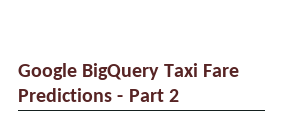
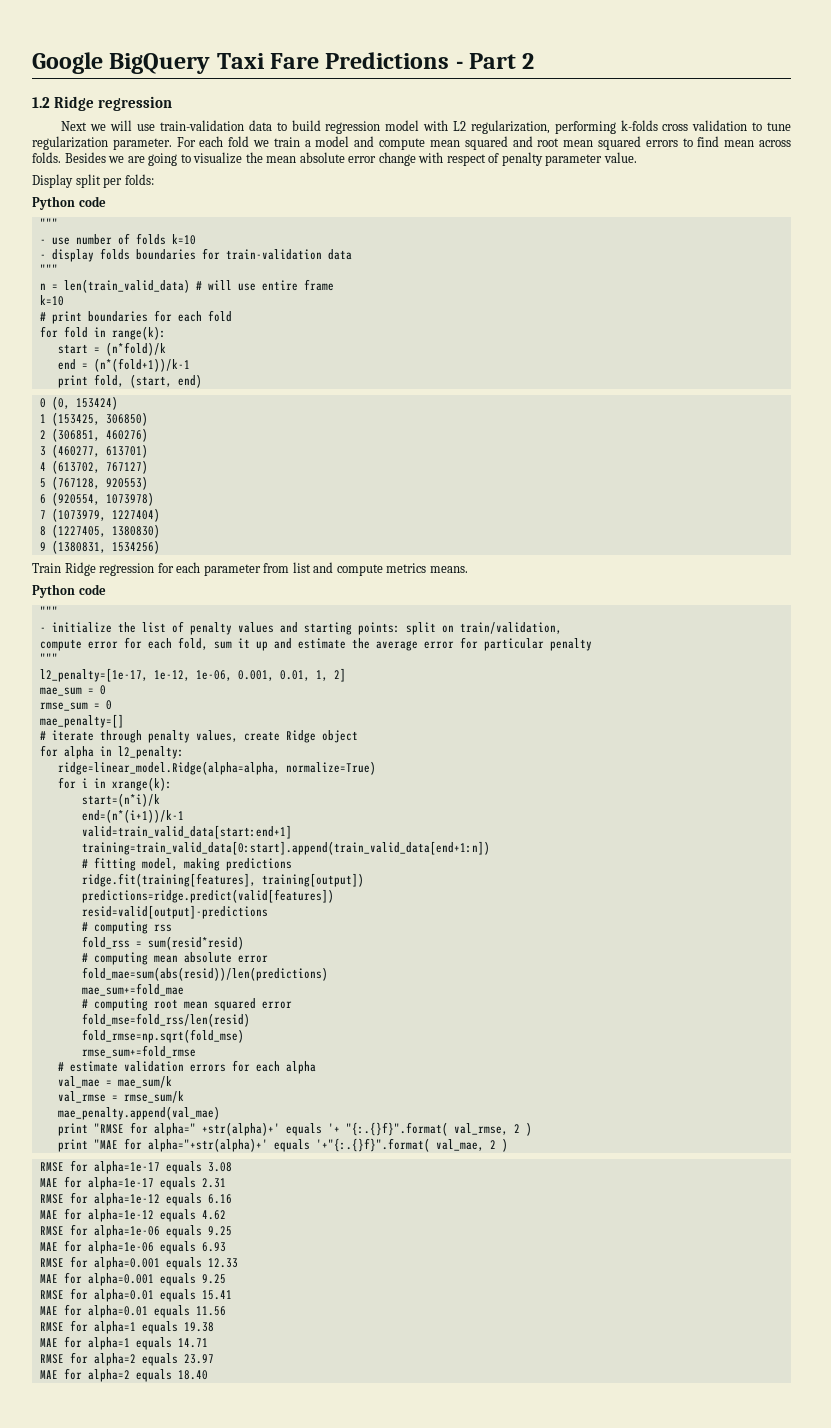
(179, 95) none -> [32,96,173,111] [61,120,791,134] [32,136,792,150] [32,152,637,166] [32,174,154,188] [32,196,106,210] [39,218,58,228] [39,233,196,245] [39,248,352,262] [39,264,58,274] [39,279,334,293] [39,295,64,306] [39,310,232,324] [39,326,166,340] [57,342,166,356] [57,358,190,372] [57,374,202,388] [39,396,118,410] [39,412,148,426] [39,428,148,442] [39,444,148,458] [39,460,148,474] [39,476,148,490] [39,492,154,506] [39,508,160,522] [39,524,160,538] [39,540,160,554] [32,562,468,576] [32,584,106,598] [39,606,58,616] [39,621,562,635] [39,637,592,651] [39,653,58,663] [39,668,346,682] [39,685,106,696] [39,700,112,711] [39,714,124,728] [39,730,358,743] [39,745,184,759] [57,761,376,775] [57,777,172,791] [81,793,160,807] [81,809,184,823] [81,825,292,839] [81,841,490,855] [81,857,292,871] [81,873,364,887] [81,889,334,903] [81,905,268,919] [81,921,172,934] [81,936,244,950] [81,952,268,965] [81,967,328,981] [81,983,184,996] [81,998,292,1011] [81,1013,250,1027] [81,1029,244,1043] [81,1045,196,1058] [57,1060,316,1074] [57,1076,172,1088] [57,1091,184,1103] [57,1106,220,1120] [57,1122,532,1136] [57,1138,508,1152] [39,1160,232,1174] [39,1176,226,1190] [39,1192,232,1206] [39,1208,226,1222] [39,1224,232,1238] [39,1240,226,1254] [39,1256,238,1270] [39,1272,226,1286] [39,1288,232,1302] [39,1304,226,1318] [39,1320,214,1334] [39,1336,208,1350] [39,1352,214,1366] [39,1368,208,1382] // 1.2 Ridge regression // Next we will use train-validation data to build regression model with L2 regularization, performing k-folds cross validation to tune regularization parameter. For each fold we train a model and compute mean squared and root mean squared errors to find mean across folds. Besides we are going to visualize the mean absolute error change with respect of penalty parameter value. // Display split per folds: // Python code // """ // - use number of folds k=10 // - display folds boundaries for train-validation data // """ // n = len(train_valid_data) # will use entire frame // k=10 // # print boundaries for each fold // for fold in range(k): // start = (n*fold)/k // end = (n*(fold+1))/k-1 // print fold, (start, end) // 0 (0, 153424) // 1 (153425, 306850) // 2 (306851, 460276) // 3 (460277, 613701) // 4 (613702, 767127) // 5 (767128, 920553) // 6 (920554, 1073978) // 7 (1073979, 1227404) // 8 (1227405, 1380830) // 9 (1380831, 1534256) // Train Ridge regression for each parameter from list and compute metrics means. // Python code // """ // - initialize the list of penalty values and starting points: split on train/validation, // compute error for each fold, sum it up and estimate the average error for particular penalty // """ // l2_penalty=[1e-17, 1e-12, 1e-06, 0.001, 0.01, 1, 2] // mae_sum = 0 // rmse_sum = 0 // mae_penalty=[] // # iterate through penalty values, create Ridge object // for alpha in l2_penalty: // ridge=linear_model.Ridge(alpha=alpha, normalize=True) // for i in xrange(k): // start=(n*i)/k // end=(n*(i+1))/k-1 // valid=train_valid_data[start:end+1] // training=train_valid_data[0:start].append(train_valid_data[end+1:n]) // # fitting model, making predictions // ridge.fit(training[features], training[output]) // predictions=ridge.predict(valid[features]) // resid=valid[output]-predictions // # computing rss // fold_rss = sum(resid*resid) // # computing mean absolute error // fold_mae=sum(abs(resid))/len(predictions) // mae_sum+=fold_mae // # computing root mean squared error // fold_mse=fold_rss/len(resid) // fold_rmse=np.sqrt(fold_mse) // rmse_sum+=fold_rmse // # estimate validation errors for each alpha // val_mae = mae_sum/k // val_rmse = rmse_sum/k // mae_penalty.append(val_mae) // print "RMSE for alpha=" +str(alpha)+' equals '+ "{:.{}f}".format( val_rmse, 2 ) // print "MAE for alpha="+str(alpha)+' equals '+"{:.{}f}".format( val_mae, 2 ) // RMSE for alpha=1e-17 equals 3.08 // MAE for alpha=1e-17 equals 2.31 // RMSE for alpha=1e-12 equals 6.16 // MAE for alpha=1e-12 equals 4.62 // RMSE for alpha=1e-06 equals 9.25 // MAE for alpha=1e-06 equals 6.93 // RMSE for alpha=0.001 equals 12.33 // MAE for alpha=0.001 equals 9.25 // RMSE for alpha=0.01 equals 15.41 // MAE for alpha=0.01 equals 11.56 // RMSE for alpha=1 equals 19.38 // MAE for alpha=1 equals 14.71 // RMSE for alpha=2 equals 23.97 // MAE for alpha=2 equals 18.40

